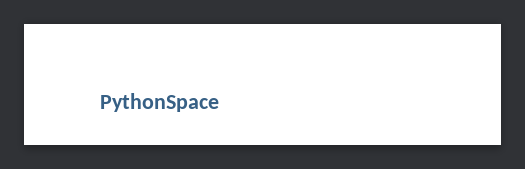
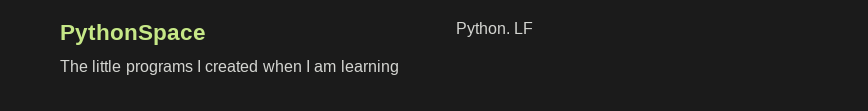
(219, 102) none -> [60,60,399,75] [456,22,534,37] // The little programs I created when I am learning Python. LF

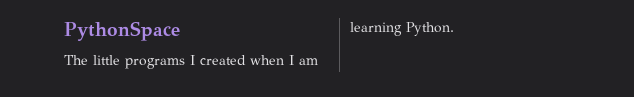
[514,22,534,34] LF -> (454, 29) none

